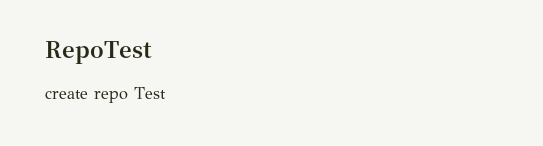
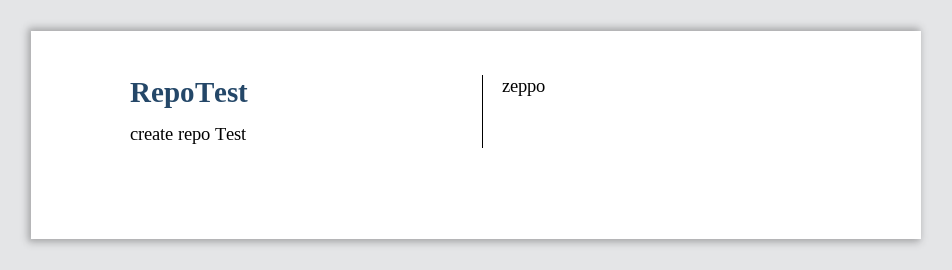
(166, 93) none -> [502,83,545,96] // zeppo

